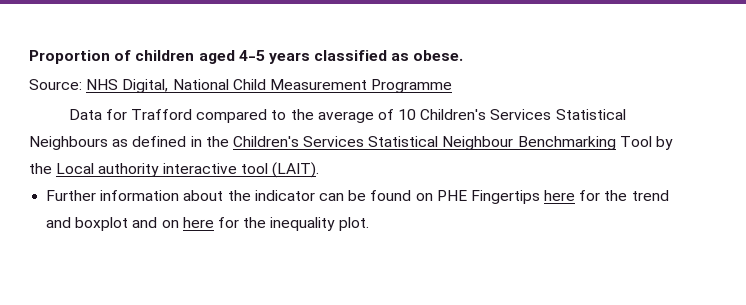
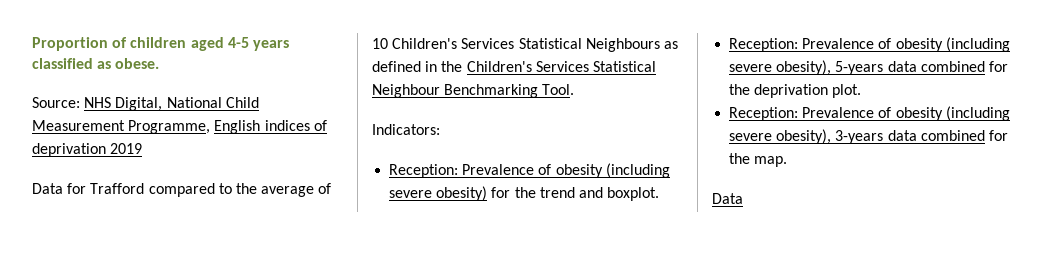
[371,79,453,93] Programme -> [128,120,327,134] [32,143,143,157] Programme, English indices of deprivation 2019
[619,136,674,150] [29,162,319,178] [46,190,669,204] [46,217,336,231] Tool by the Local authority interactive tool (LAIT). // Further information about the indicator can be found on PHE Fingertips here for the trend and boxplot and on here for the inequality -> [542,84,575,95] [372,124,440,135] [389,163,670,178] [389,186,660,201] [729,37,1010,52] [729,60,1008,75] [729,84,829,98] Tool. // Indicators: // Reception: Prevalence of obesity (including severe obesity) for the trend and boxplot. // Reception: Prevalence of obesity (including severe obesity), 5-years data combined for the deprivation
(369, 224) none -> [729,106,1010,121] [729,129,1008,144] [729,153,788,167] [712,193,743,204] // Reception: Prevalence of obesity (including severe obesity), 3-years data combined for the map. // Data

